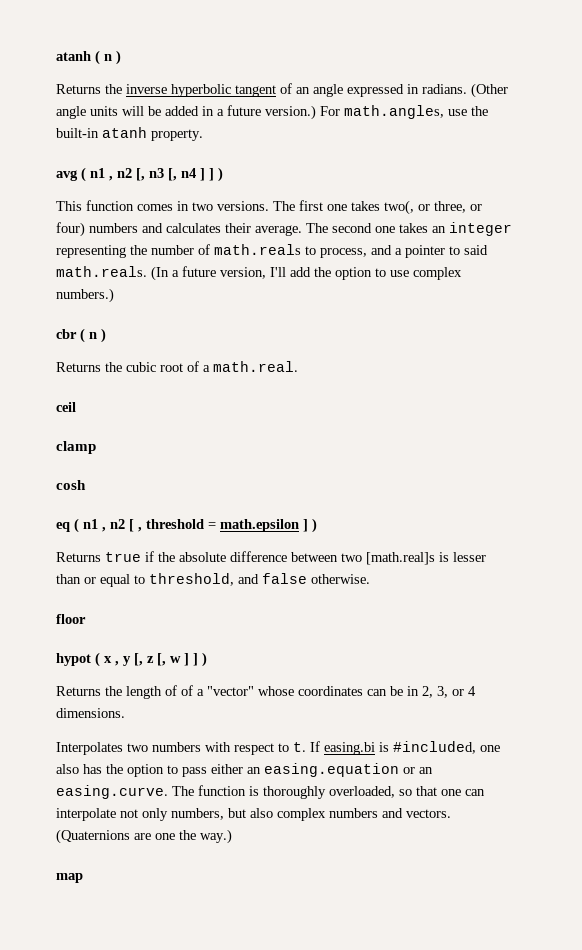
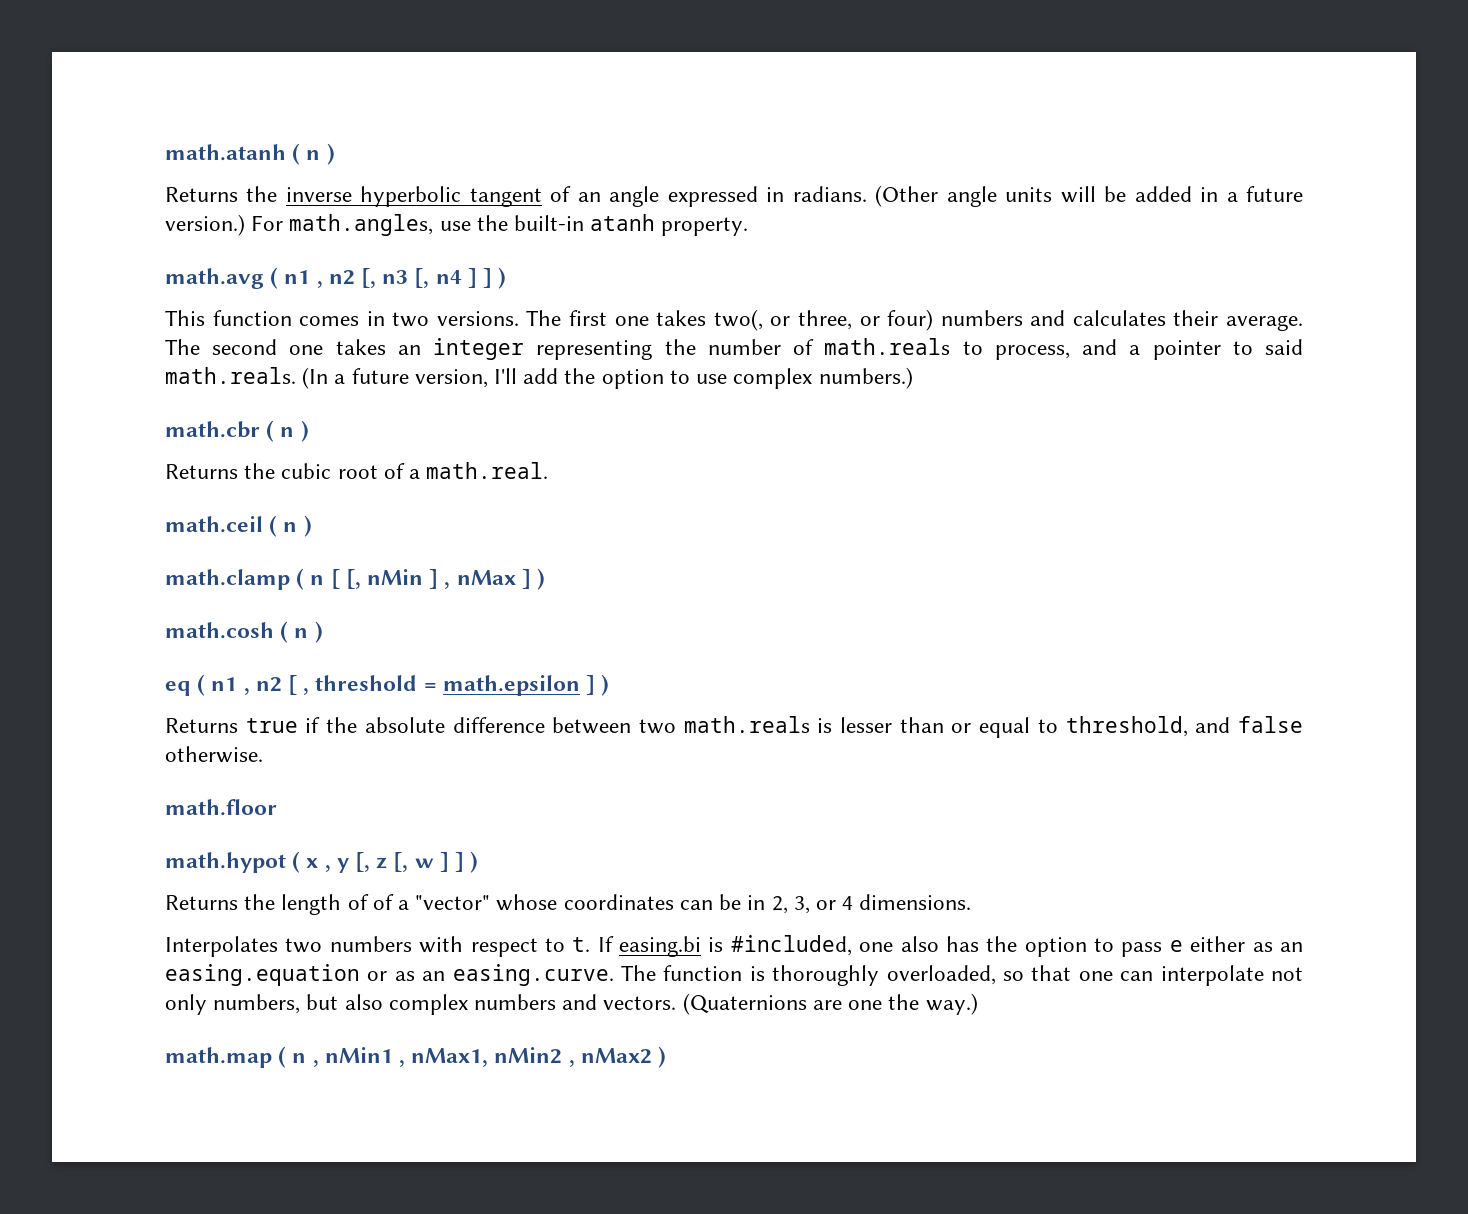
[56,51,91,61] atanh -> [165,144,286,161] math.atanh
[56,170,78,181] avg -> [165,268,264,289] math.avg
[56,329,77,339] cbr -> [165,421,260,438] math.cbr
[56,402,76,412] [56,441,96,454] [56,480,86,490] ceil // clamp // cosh -> [165,515,312,537] [165,568,546,590] [165,621,323,643] math.ceil ( n ) // math.clamp ( n [ [, nMin ] , nMax ] ) // math.cosh ( n )
[366,552,435,565] [math.real]s -> [683,716,810,733] math.reals
[56,614,86,624] [56,653,91,666] floor // hypot -> [165,799,277,816] [165,852,286,873] math.floor // math.hypot
[211,764,243,774] either -> [1169,936,1273,952] e either as
(415, 770) none -> [394,971,415,981] as
[56,873,83,883] map -> [165,1046,667,1068] math.map ( n , nMin1 , nMax1, nMin2 , nMax2 )

